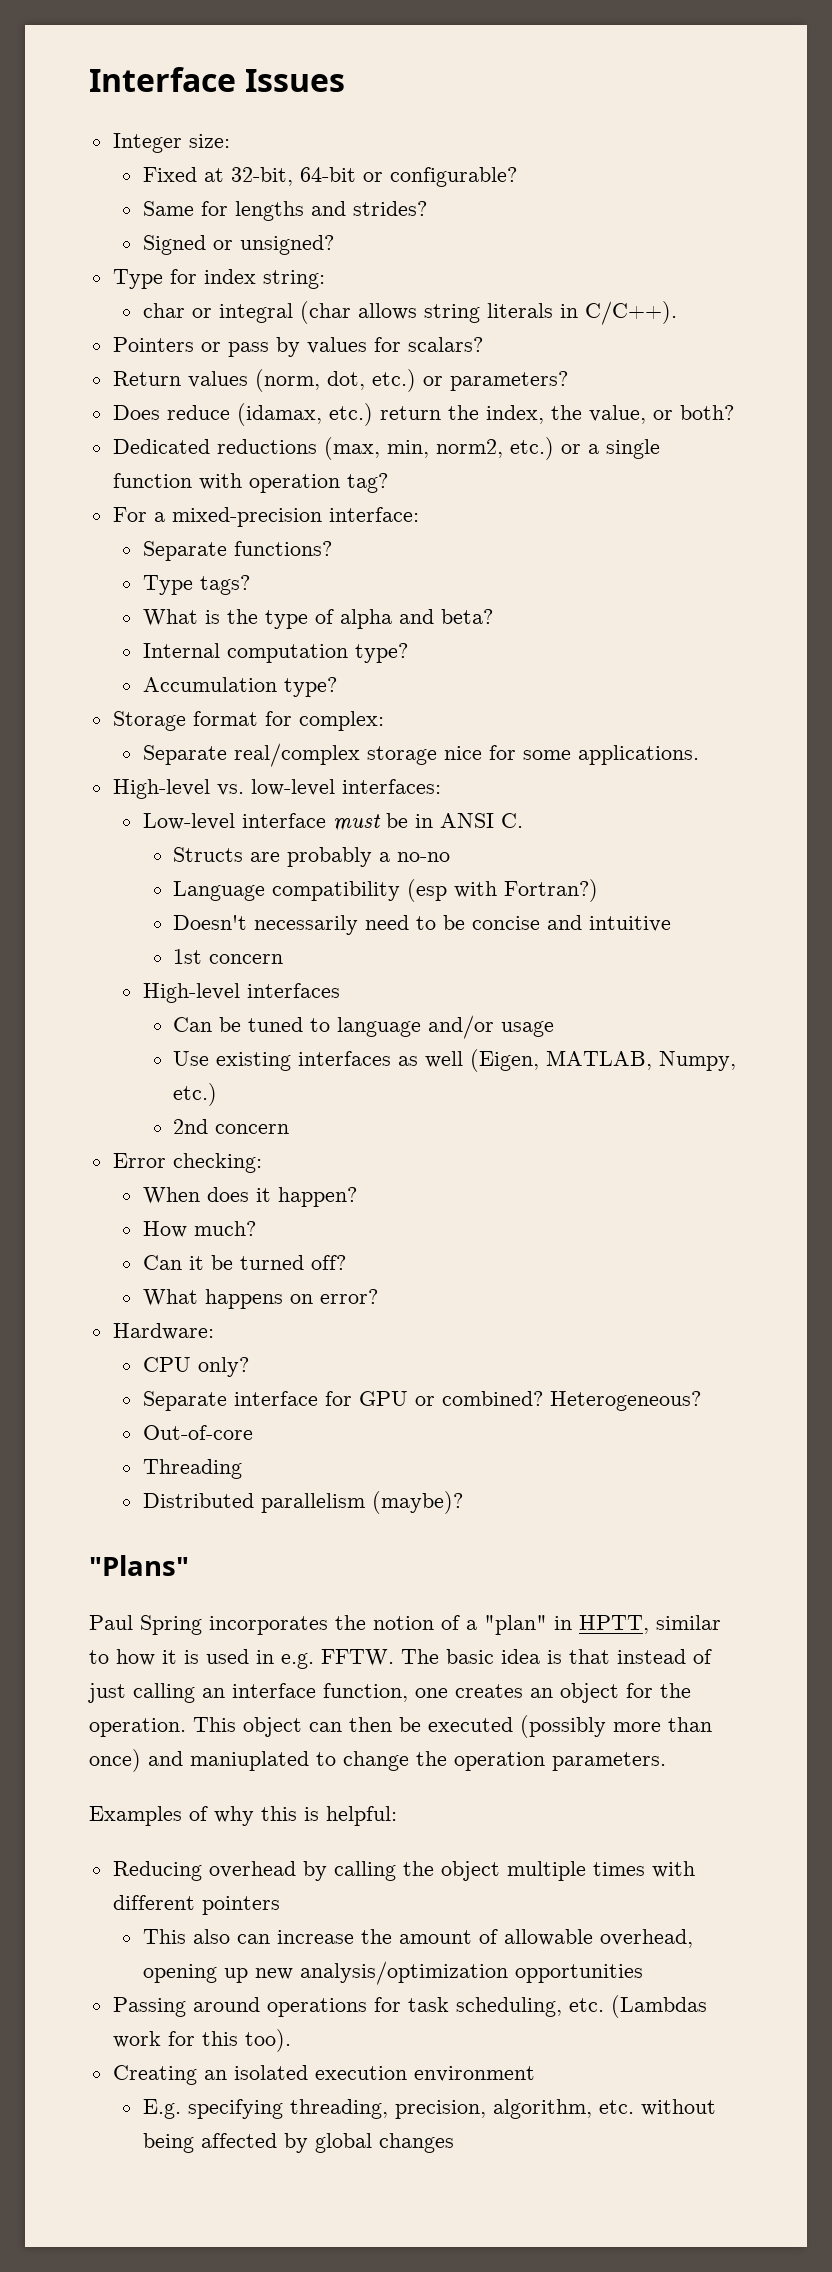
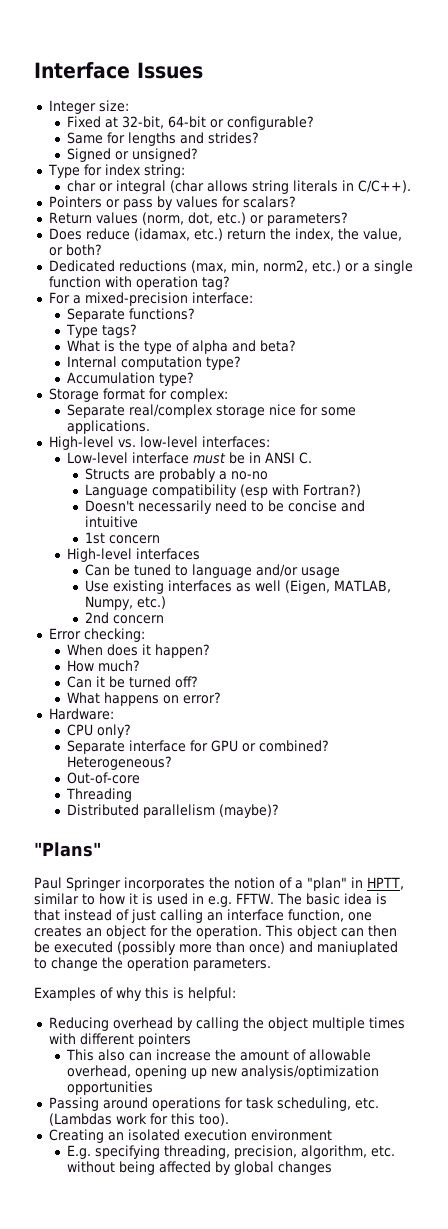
[140,1615,202,1635] Spring -> [66,877,121,891] Springer

